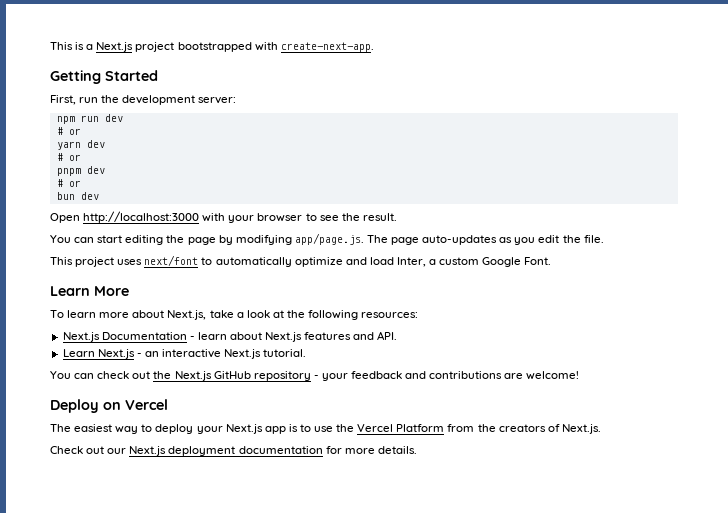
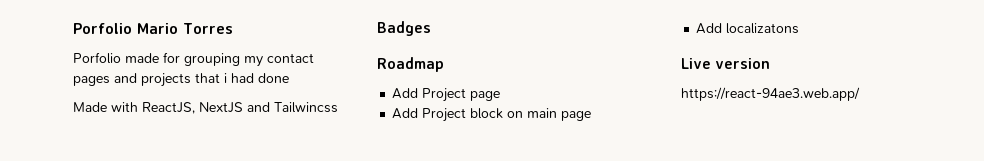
[50,42,374,52] [50,70,158,84] [50,95,237,105] [56,114,123,124] [56,127,81,135] [56,140,105,150] [56,153,81,161] [56,166,105,176] [56,179,81,187] [56,192,99,200] [50,211,397,223] [50,233,604,245] [50,255,552,267] [50,286,129,296] [50,310,419,320] [62,331,398,342] [62,349,307,359] [50,371,580,381] [50,399,168,413] [50,424,601,434] [50,446,417,456] This is a Next.js project bootstrapped with create-next-app. // Getting Started // First, run the development server: // npm run dev // # or // yarn dev // # or // pnpm dev // # or // bun dev // Open http://localhost:3000 with your browser to see the result. // You can start editing the page by modifying app/page.js. The page auto-updates as you edit the file. // This project uses next/font to automatically optimize and load Inter, a custom Google Font. // Learn More // To learn more about Next.js, take a look at the following resources: // Next.js Documentation - learn about Next.js features and API. // Learn Next.js - an interactive Next.js tutorial. // You can check out the Next.js GitHub repository - your feedback and contributions are welcome! // Deploy on Vercel // The easiest way to deploy your Next.js app is to use the Vercel Platform from the creators of Next.js. // Check out our Next.js deployment documentation for more details. -> [73,23,233,34] [73,52,314,67] [73,73,289,87] [73,102,338,114] [377,21,431,36] [377,57,444,72] [392,88,501,102] [392,108,592,122] [696,23,800,34] [681,58,771,69] [681,87,860,101] Porfolio Mario Torres // Porfolio made for grouping my contact pages and projects that i had done // Made with ReactJS, NextJS and Tailwincss // Badges // Roadmap // Add Project page // Add Project block on main page // Add localizatons // Live version // https://react-94ae3.web.app/

